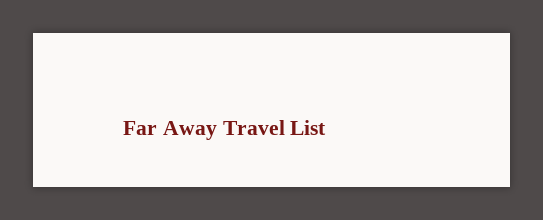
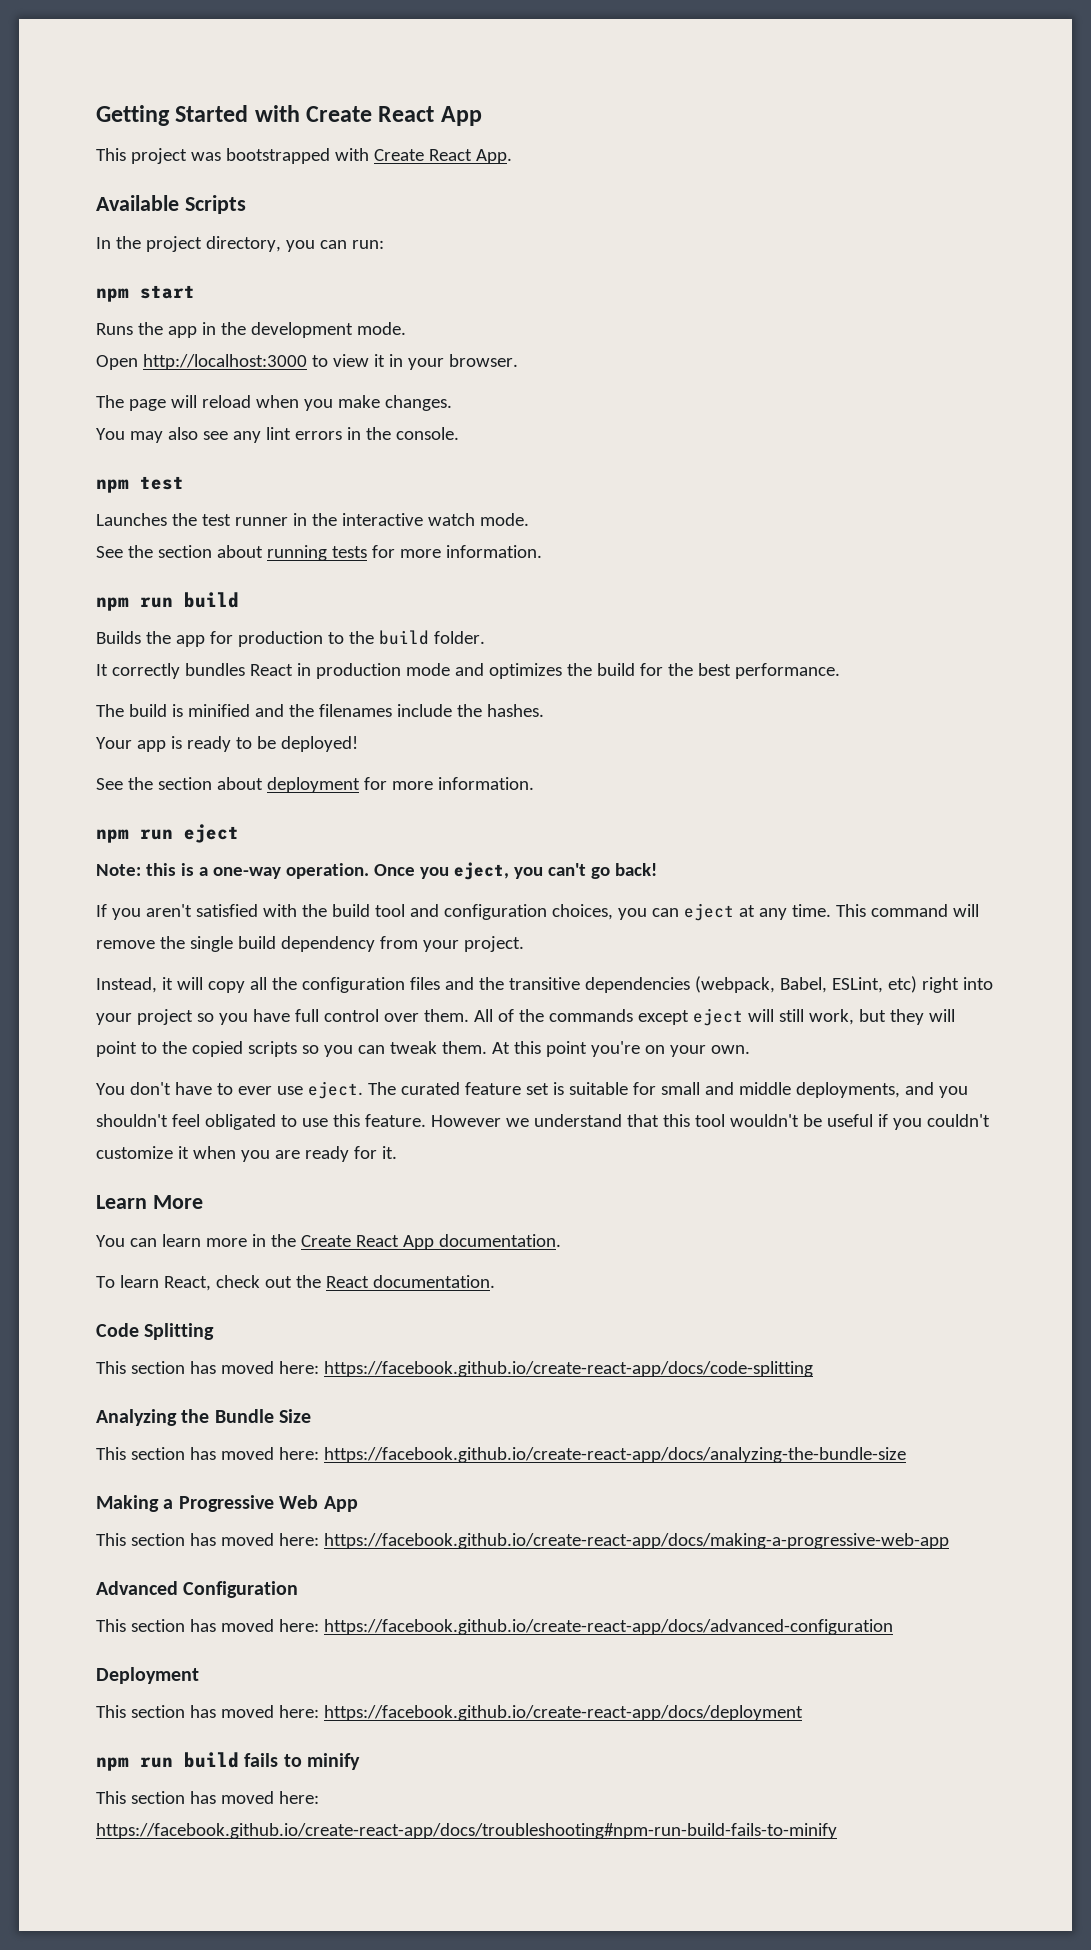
[123,120,327,140] Far Away Travel List -> [96,105,482,126] [96,148,512,164] [96,195,246,214] [96,236,384,252] [96,285,195,302] [96,322,406,338] [96,354,518,370] [96,395,452,411] [96,427,459,443] [96,476,184,493] [96,513,529,526] [96,545,542,561] [96,592,239,611] [96,630,485,647] [96,663,840,679] [96,704,544,717] [96,736,358,752] [96,777,534,793] [96,824,239,843] [96,862,657,880] [96,903,979,921] [96,936,524,952] [96,976,993,993] [96,1008,955,1026] [96,1041,750,1057] [96,1081,968,1099] [96,1114,990,1130] [96,1146,397,1162] [96,1195,203,1209] [96,1234,561,1250] [96,1275,495,1291] [96,1323,215,1340] [96,1361,813,1377] [96,1409,312,1426] [96,1447,906,1463] [96,1495,358,1512] [96,1533,949,1549] [96,1581,299,1598] [96,1619,893,1635] [96,1667,199,1684] [96,1705,803,1721] [96,1752,361,1771] [96,1791,319,1804] [96,1823,837,1839] Getting Started with Create React App // This project was bootstrapped with Create React App. // Available Scripts // In the project directory, you can run: // npm start // Runs the app in the development mode. // Open http://localhost:3000 to view it in your browser. // The page will reload when you make changes. // You may also see any lint errors in the console. // npm test // Launches the test runner in the interactive watch mode. // See the section about running tests for more information. // npm run build // Builds the app for production to the build folder. // It correctly bundles React in production mode and optimizes the build for the best performance. // The build is minified and the filenames include the hashes. // Your app is ready to be deployed! // See the section about deployment for more information. // npm run eject // Note: this is a one-way operation. Once you eject, you can't go back! // If you aren't satisfied with the build tool and configuration choices, you can eject at any time. This command will remove the single build dependency from your project. // Instead, it will copy all the configuration files and the transitive dependencies (webpack, Babel, ESLint, etc) right into your project so you have full control over them. All of the commands except eject will still work, but they will point to the copied scripts so you can tweak them. At this point you're on your own. // You don't have to ever use eject. The curated feature set is suitable for small and middle deployments, and you shouldn't feel obligated to use this feature. However we understand that this tool wouldn't be useful if you couldn't customize it when you are ready for it. // Learn More // You can learn more in the Create React App documentation. // To learn React, check out the React documentation. // Code Splitting // This section has moved here: https://facebook.github.io/create-react-app/docs/code-splitting // Analyzing the Bundle Size // This section has moved here: https://facebook.github.io/create-react-app/docs/analyzing-the-bundle-size // Making a Progressive Web App // This section has moved here: https://facebook.github.io/create-react-app/docs/making-a-progressive-web-app // Advanced Configuration // This section has moved here: https://facebook.github.io/create-react-app/docs/advanced-configuration // Deployment // This section has moved here: https://facebook.github.io/create-react-app/docs/deployment // npm run build fails to minify // This section has moved here: https://facebook.github.io/create-react-app/docs/troubleshooting#npm-run-build-fails-to-minify

